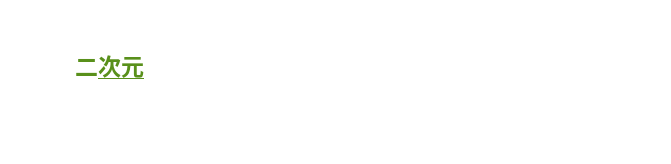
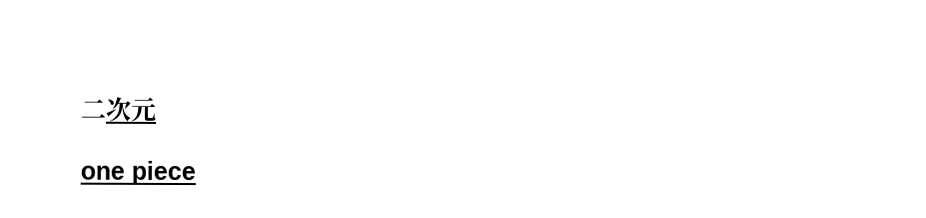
(144, 67) none -> [80,160,196,186] // one piece

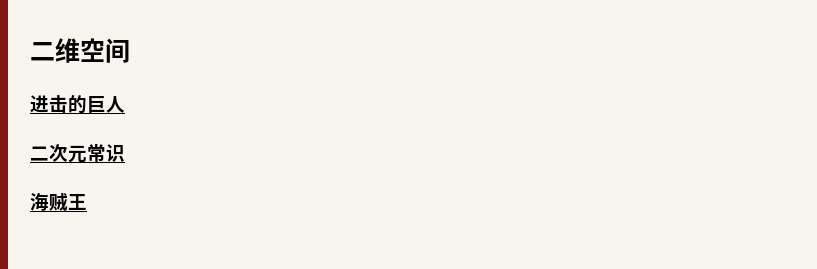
[80,98,107,119] 二 -> [30,38,130,63] [30,95,125,114] [30,146,49,161] 二维空间 // 进击的巨人 // 二
[80,160,196,186] // one piece -> [87,144,125,162] [30,193,87,212] 常识 // 海贼王

